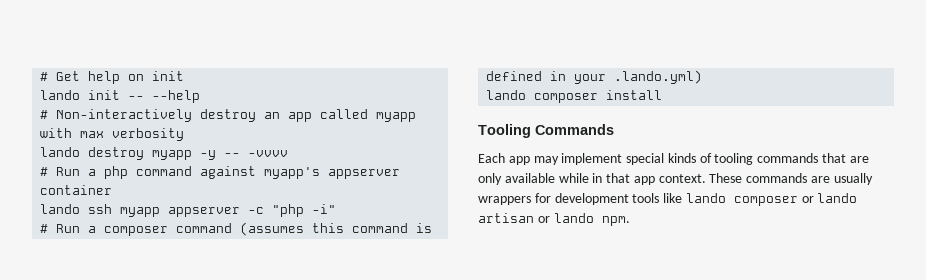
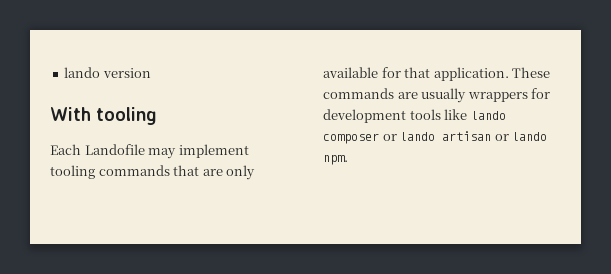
[40,71,185,84] [40,90,201,103] [40,109,417,122] [40,128,185,141] [40,147,289,160] [40,166,401,179] [40,185,113,195] [40,204,337,217] [40,222,433,236] [486,70,703,84] [486,90,663,103] [478,124,614,138] # Get help on init // lando init -- --help // # Non-interactively destroy an app called myapp with max verbosity // lando destroy myapp -y -- -vvvv // # Run a php command against myapp's appserver container // lando ssh myapp appserver -c "php -i" // # Run a composer command (assumes this command is defined in your .lando.yml) // lando composer install // Tooling Commands -> [64,67,151,78] [50,107,158,125] lando version // With tooling
[508,156,530,165] app -> [84,144,145,155] Landofile
[626,153,712,165] special kinds of -> (249, 151) none
[558,173,706,185] while in that app context. -> [381,67,509,81] for that application.

